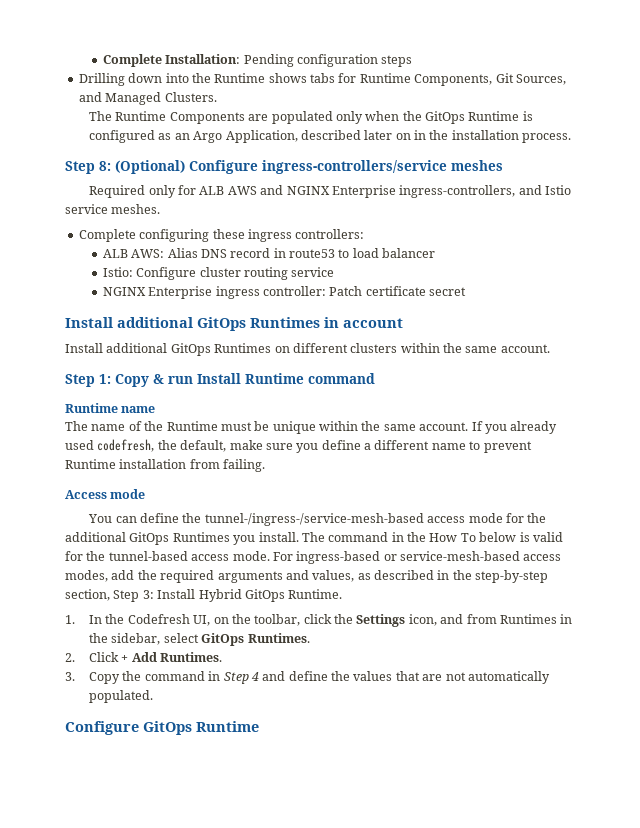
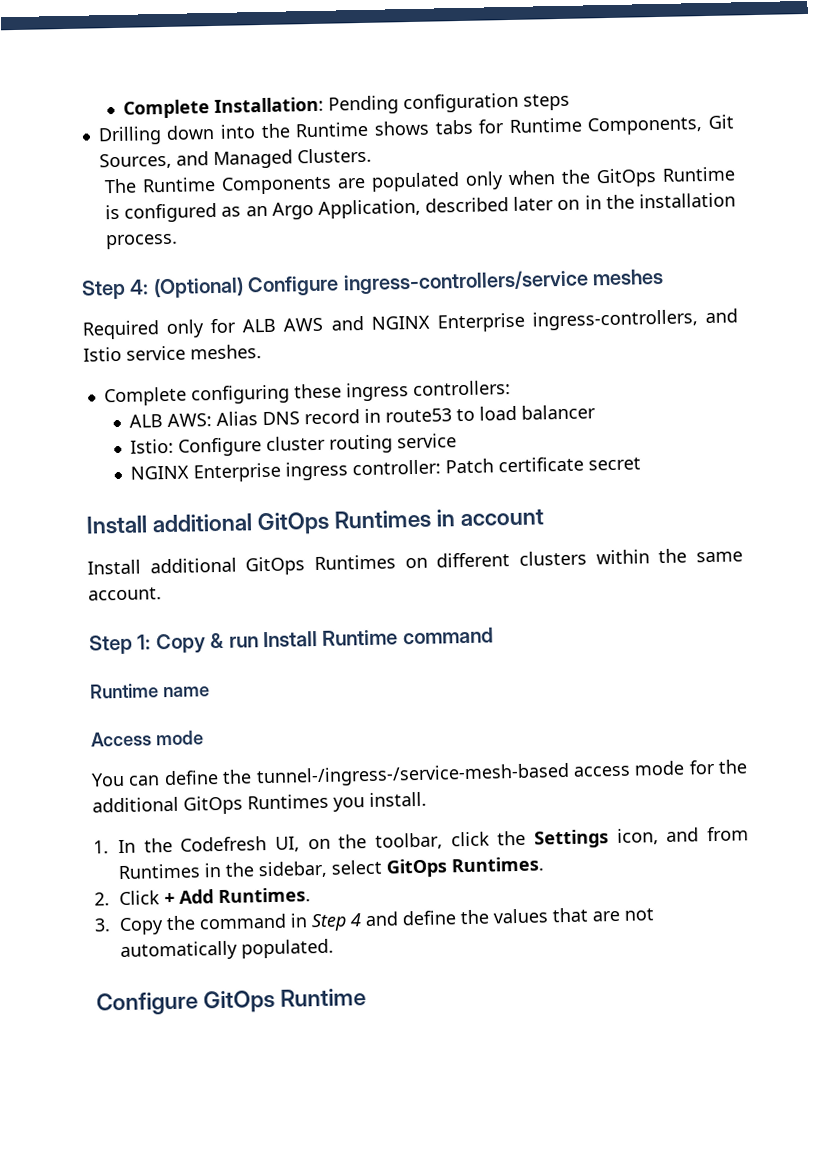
[99,161,111,171] 8: -> [129,279,150,295] 4:
[65,421,558,434] [65,439,532,453] [65,459,266,472] // The name of the Runtime must be unique within the same account. If you already used codefresh, the default, make sure you define a different name to prevent Runtime installation from failing. -> (210, 692) none
[301,532,563,542] [65,551,562,564] [65,570,549,583] [65,589,343,602] The command in the How To below is valid for the tunnel-based access mode. For ingress-based or service-mesh-based access modes, add the required arguments and values, as described in the step-by-step section, Step 3: Install Hybrid GitOps Runtime. -> (427, 799) none

